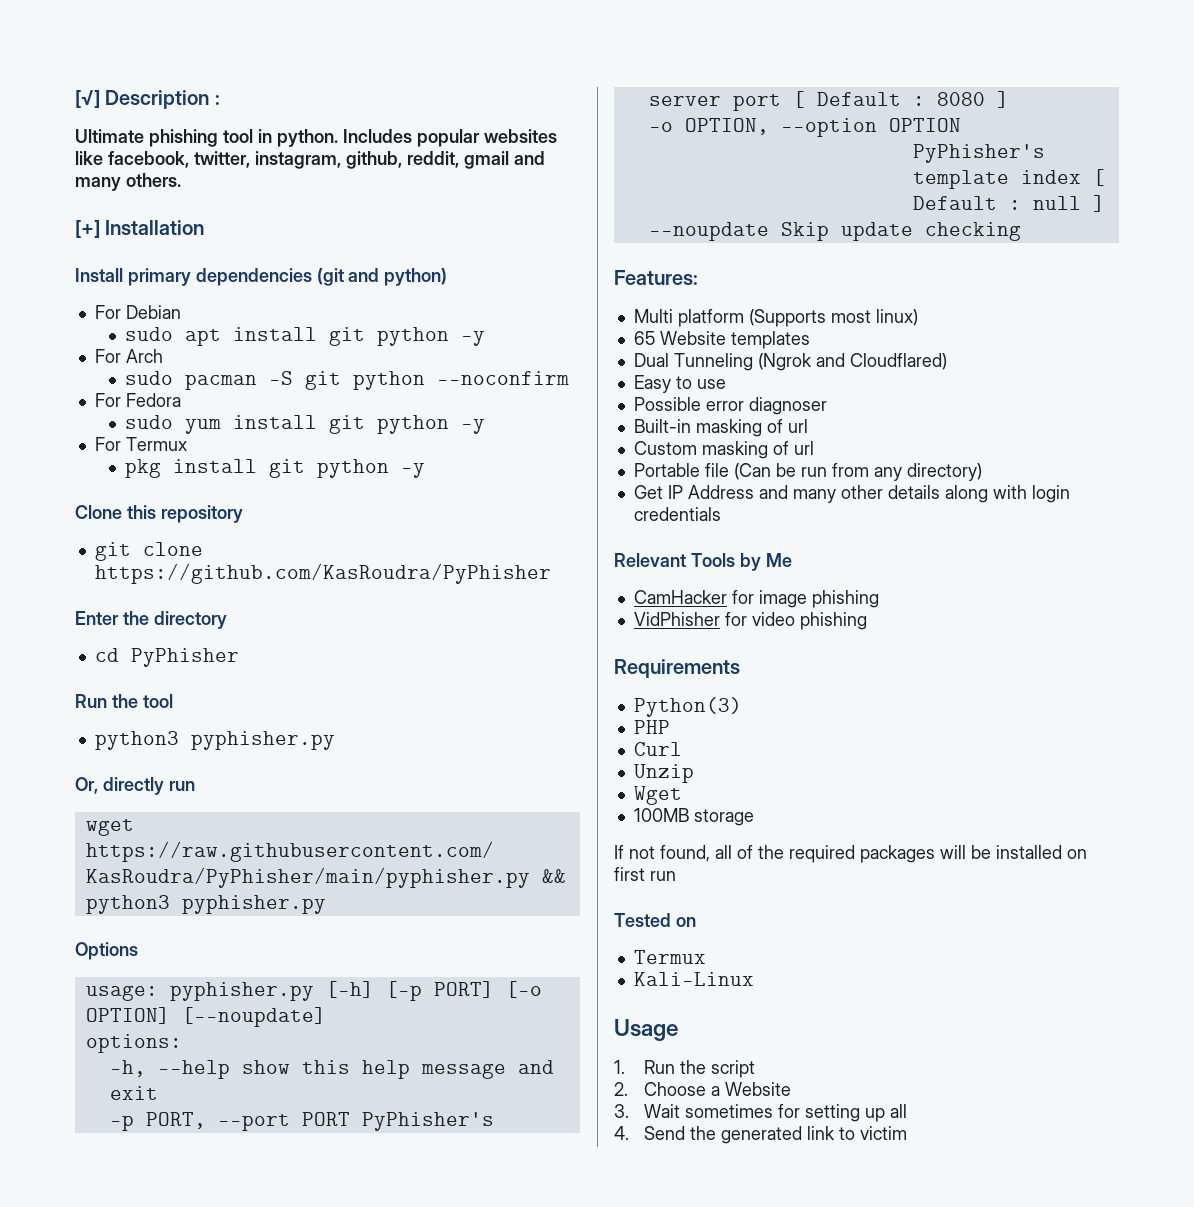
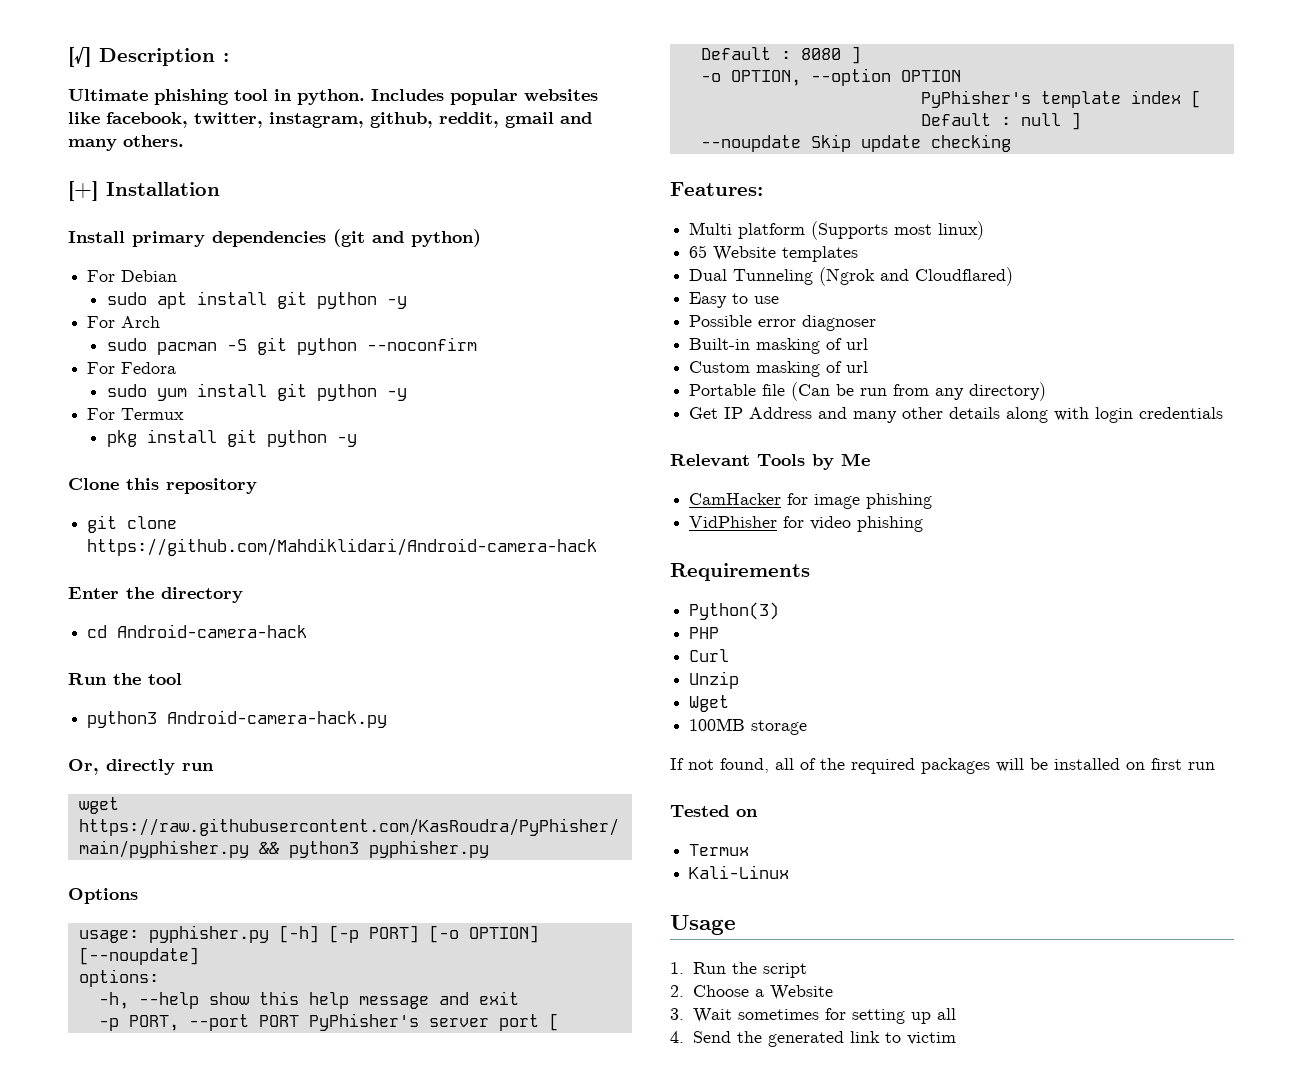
[94,563,551,584] https://github.com/KasRoudra/PyPhisher -> [87,538,598,556] https://github.com/Mahdiklidari/Android-camera-hack
[130,648,239,667] PyPhisher -> [117,624,308,638] Android-camera-hack
[190,731,335,750] pyphisher.py -> [167,710,388,728] Android-camera-hack.py

